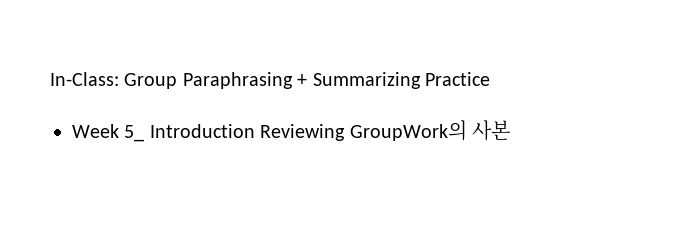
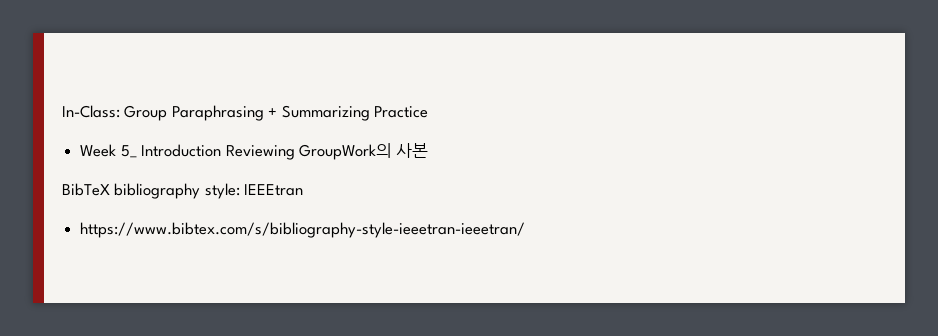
(510, 130) none -> [62,183,304,199] [80,222,526,238] // BibTeX bibliography style: IEEEtran // https://www.bibtex.com/s/bibliography-style-ieeetran-ieeetran/

